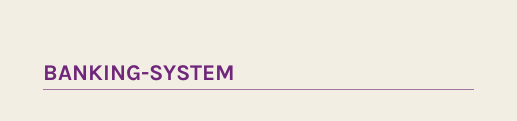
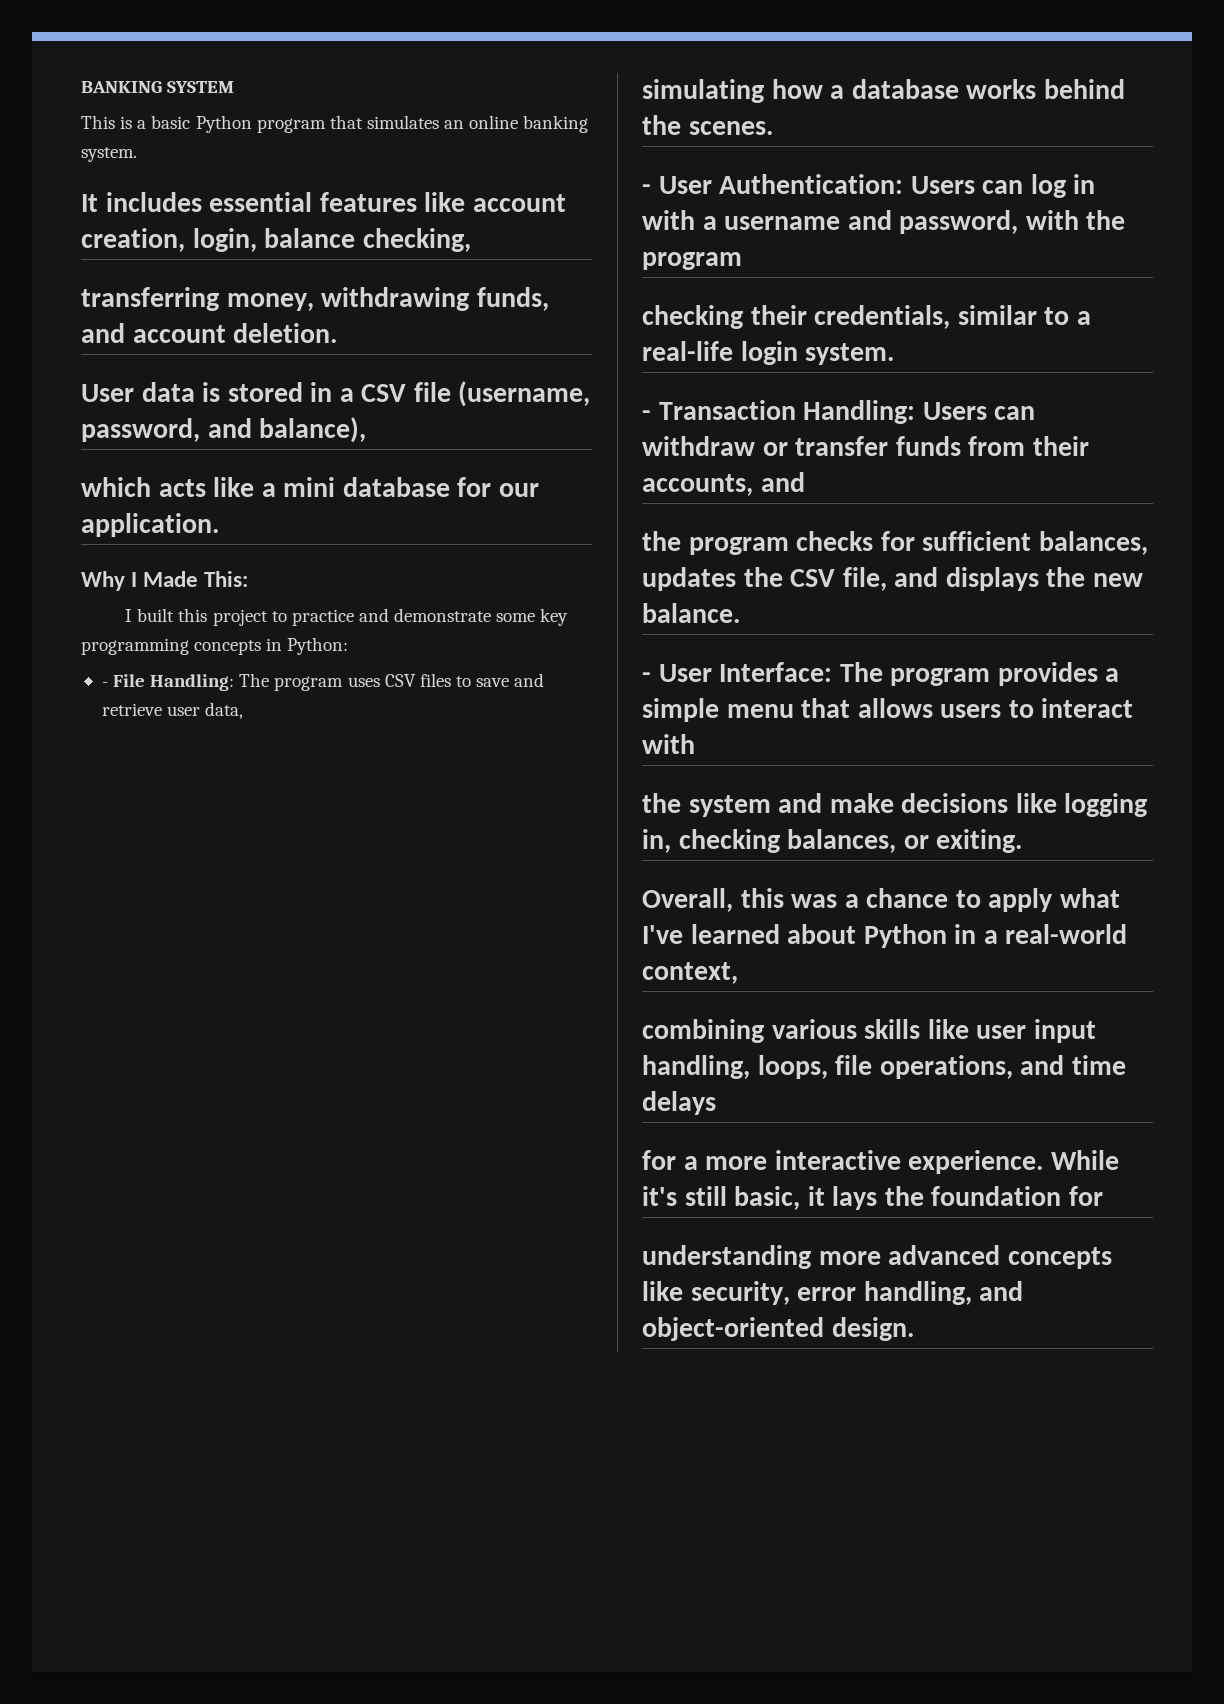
[43,65,235,81] BANKING-SYSTEM -> [81,81,235,93] [81,115,589,133] [81,147,137,162] [81,192,566,212] [81,228,471,252] [81,287,549,311] [81,323,338,343] [81,381,591,407] [81,417,367,443] [81,477,539,497] [81,513,219,537] [81,571,249,591] [125,608,569,626] [81,637,349,655] [101,673,545,691] [101,702,244,719] [642,79,1125,103] [642,115,773,135] [642,174,1096,198] [642,210,1126,234] [642,252,742,270] [642,305,1091,329] [642,341,895,365] [642,400,1036,424] [642,436,1089,456] [642,472,805,496] [642,531,1148,555] [642,567,1143,591] [642,603,740,623] [642,662,1120,686] [642,698,1134,722] [642,734,695,754] [642,793,1148,817] [642,829,1023,853] [642,888,1120,912] [642,924,1128,948] [642,962,738,984] [642,1019,1096,1043] [642,1055,1126,1079] [642,1091,716,1115] [642,1150,1119,1174] [642,1186,1103,1210] [642,1245,1112,1269] [642,1281,1024,1305] [642,1317,914,1341] BANKING SYSTEM // This is a basic Python program that simulates an online banking system. // It includes essential features like account creation, login, balance checking, // transferring money, withdrawing funds, and account deletion. // User data is stored in a CSV file (username, password, and balance), // which acts like a mini database for our application. // Why I Made This: // I built this project to practice and demonstrate some key programming concepts in Python: // - File Handling: The program uses CSV files to save and retrieve user data, // simulating how a database works behind the scenes. // - User Authentication: Users can log in with a username and password, with the program // checking their credentials, similar to a real-life login system. // - Transaction Handling: Users can withdraw or transfer funds from their accounts, and // the program checks for sufficient balances, updates the CSV file, and displays the new balance. // - User Interface: The program provides a simple menu that allows users to interact with // the system and make decisions like logging in, checking balances, or exiting. // Overall, this was a chance to apply what I've learned about Python in a real-world context, // combining various skills like user input handling, loops, file operations, and time delays // for a more interactive experience. While it's still basic, it lays the foundation for // understanding more advanced concepts like security, error handling, and object-oriented design.

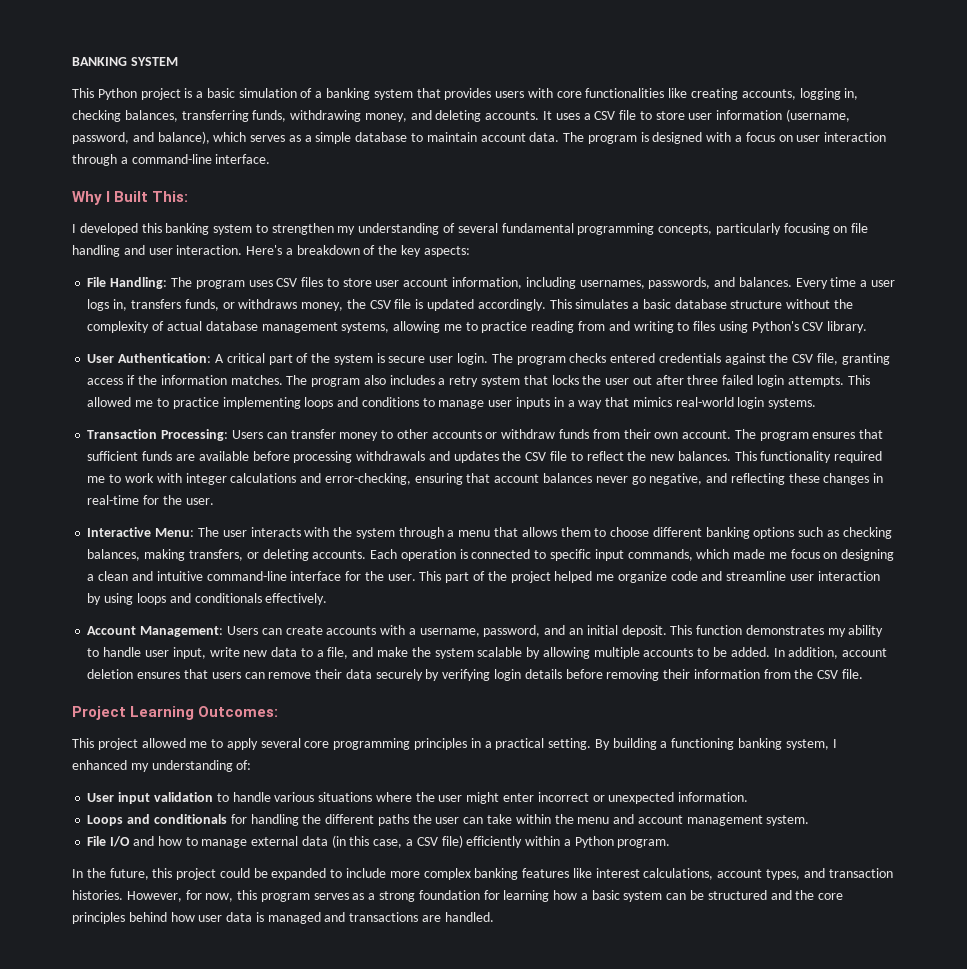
(115, 122) none -> [97,88,181,100] Python project
[195,115,589,133] [81,147,137,162] [81,192,566,212] [81,228,471,252] [81,287,549,311] [81,323,338,343] [81,381,591,407] [81,417,367,443] [81,477,539,497] [81,513,219,537] Python program that simulates an online banking system. // It includes essential features like account creation, login, balance checking, // transferring money, withdrawing funds, and account deletion. // User data is stored in a CSV file (username, password, and balance), // which acts like a mini database for our application. -> [238,88,859,100] [72,109,851,122] [72,131,887,144] [72,154,271,166] simulation of a banking system that provides users with core functionalities like creating accounts, logging in, checking balances, transferring funds, withdrawing money, and deleting accounts. It uses a CSV file to store user information (username, password, and balance), which serves as a simple database to maintain account data. The program is designed with a focus on user interaction through a command-line interface.
[143,571,199,587] Made -> [114,191,149,202] Built
[137,608,569,626] [81,637,349,655] [101,682,108,687] built this project to practice and demonstrate some key programming concepts in Python: // - -> [79,223,869,235] [72,245,470,257] developed this banking system to strengthen my understanding of several fundamental programming concepts, particularly focusing on file handling and user interaction. Here's a breakdown of the key aspects: //
[476,673,545,687] [101,702,244,719] [642,79,1125,103] [642,115,773,135] [642,174,1096,198] [642,210,1126,234] [642,252,742,270] [642,305,1091,329] [642,341,895,365] [642,400,1036,424] [642,436,1089,456] [642,472,805,496] [642,531,1148,555] [642,567,1143,591] [642,603,740,623] [642,662,1120,686] [642,698,1134,722] [642,734,695,754] [642,793,1148,817] [642,829,1023,853] [642,888,1120,912] [642,924,1128,948] [642,962,738,984] [642,1019,1096,1043] [642,1055,1126,1079] [642,1091,716,1115] [642,1150,1119,1174] [642,1186,1103,1210] [642,1245,1112,1269] [642,1281,1024,1305] [642,1317,914,1341] save and retrieve user data, // simulating how a database works behind the scenes. // - User Authentication: Users can log in with a username and password, with the program // checking their credentials, similar to a real-life login system. // - Transaction Handling: Users can withdraw or transfer funds from their accounts, and // the program checks for sufficient balances, updates the CSV file, and displays the new balance. // - User Interface: The program provides a simple menu that allows users to interact with // the system and make decisions like logging in, checking balances, or exiting. // Overall, this was a chance to apply what I've learned about Python in a real-world context, // combining various skills like user input handling, loops, file operations, and time delays // for a more interactive experience. While it's still basic, it lays the foundation for // understanding more advanced concepts like security, error handling, and object-oriented design. -> [342,277,895,289] [87,299,853,311] [87,321,868,333] [87,353,890,365] [87,375,870,387] [87,397,817,409] [87,429,884,441] [87,451,883,463] [87,473,884,485] [87,495,214,505] [87,527,892,539] [87,549,895,561] [87,571,880,583] [87,593,328,605] [87,625,884,637] [87,647,888,659] [87,669,863,681] [72,706,279,720] [72,738,837,750] [72,760,252,772] [87,792,749,804] [87,814,810,826] [87,835,671,848] [72,868,893,880] [72,890,844,902] [72,912,494,924] store user account information, including usernames, passwords, and balances. Every time a user logs in, transfers funds, or withdraws money, the CSV file is updated accordingly. This simulates a basic database structure without the complexity of actual database management systems, allowing me to practice reading from and writing to files using Python's CSV library. // User Authentication: A critical part of the system is secure user login. The program checks entered credentials against the CSV file, granting access if the information matches. The program also includes a retry system that locks the user out after three failed login attempts. This allowed me to practice implementing loops and conditions to manage user inputs in a way that mimics real-world login systems. // Transaction Processing: Users can transfer money to other accounts or withdraw funds from their own account. The program ensures that sufficient funds are available before processing withdrawals and updates the CSV file to reflect the new balances. This functionality required me to work with integer calculations and error-checking, ensuring that account balances never go negative, and reflecting these changes in real-time for the user. // Interactive Menu: The user interacts with the system through a menu that allows them to choose different banking options such as checking balances, making transfers, or deleting accounts. Each operation is connected to specific input commands, which made me focus on designing a clean and intuitive command-line interface for the user. This part of the project helped me organize code and streamline user interaction by using loops and conditionals effectively. // Account Management: Users can create accounts with a username, password, and an initial deposit. This function demonstrates my ability to handle user input, write new data to a file, and make the system scalable by allowing multiple accounts to be added. In addition, account deletion ensures that users can remove their data securely by verifying login details before removing their information from the CSV file. // Project Learning Outcomes: // This project allowed me to apply several core programming principles in a practical setting. By building a functioning banking system, I enhanced my understanding of: // User input validation to handle various situations where the user might enter incorrect or unexpected information. // Loops and conditionals for handling the different paths the user can take within the menu and account management system. // File I/O and how to manage external data (in this case, a CSV file) efficiently within a Python program. // In the future, this project could be expanded to include more complex banking features like interest calculations, account types, and transaction histories. However, for now, this program serves as a strong foundation for learning how a basic system can be structured and the core principles behind how user data is managed and transactions are handled.

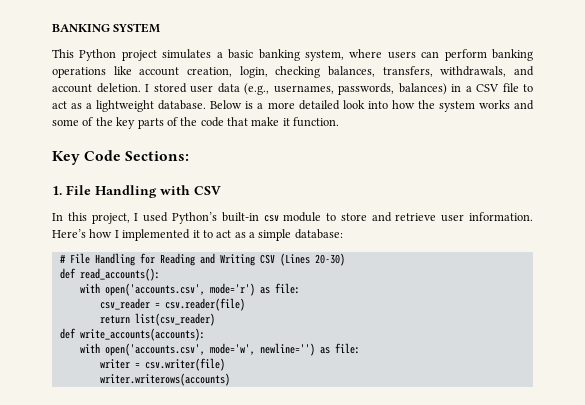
[184,88,859,100] [72,109,851,122] [72,131,887,144] [72,154,271,166] [72,191,189,205] [72,223,869,235] [72,245,470,257] [87,277,895,289] [87,299,853,311] [87,321,868,333] [87,353,890,365] [87,375,870,387] [87,397,817,409] [87,429,884,441] [87,451,883,463] [87,473,884,485] [87,495,214,505] [87,527,892,539] [87,549,895,561] [87,571,880,583] [87,593,328,605] [87,625,884,637] [87,647,888,659] [87,669,863,681] [72,706,279,720] [72,738,837,750] [72,760,252,772] [87,792,749,804] [87,814,810,826] [87,835,671,848] [72,868,893,880] [72,890,844,902] [72,912,494,924] is a basic simulation of a banking system that provides users with core functionalities like creating accounts, logging in, checking balances, transferring funds, withdrawing money, and deleting accounts. It uses a CSV file to store user information (username, password, and balance), which serves as a simple database to maintain account data. The program is designed with a focus on user interaction through a command-line interface. // Why I Built This: // I developed this banking system to strengthen my understanding of several fundamental programming concepts, particularly focusing on file handling and user interaction. Here's a breakdown of the key aspects: // File Handling: The program uses CSV files to store user account information, including usernames, passwords, and balances. Every time a user logs in, transfers funds, or withdraws money, the CSV file is updated accordingly. This simulates a basic database structure without the complexity of actual database management systems, allowing me to practice reading from and writing to files using Python's CSV library. // User Authentication: A critical part of the system is secure user login. The program checks entered credentials against the CSV file, granting access if the information matches. The program also includes a retry system that locks the user out after three failed login attempts. This allowed me to practice implementing loops and conditions to manage user inputs in a way that mimics real-world login systems. // Transaction Processing: Users can transfer money to other accounts or withdraw funds from their own account. The program ensures that sufficient funds are available before processing withdrawals and updates the CSV file to reflect the new balances. This functionality required me to work with integer calculations and error-checking, ensuring that account balances never go negative, and reflecting these changes in real-time for the user. // Interactive Menu: The user interacts with the system through a menu that allows them to choose different banking options such as checking balances, making transfers, or deleting accounts. Each operation is connected to specific input commands, which made me focus on designing a clean and intuitive command-line interface for the user. This part of the project helped me organize code and streamline user interaction by using loops and conditionals effectively. // Account Management: Users can create accounts with a username, password, and an initial deposit. This function demonstrates my ability to handle user input, write new data to a file, and make the system scalable by allowing multiple accounts to be added. In addition, account deletion ensures that users can remove their data securely by verifying login details before removing their information from the CSV file. // Project Learning Outcomes: // This project allowed me to apply several core programming principles in a practical setting. By building a functioning banking system, I enhanced my understanding of: // User input validation to handle various situations where the user might enter incorrect or unexpected information. // Loops and conditionals for handling the different paths the user can take within the menu and account management system. // File I/O and how to manage external data (in this case, a CSV file) efficiently within a Python program. // In the future, this project could be expanded to include more complex banking features like interest calculations, account types, and transaction histories. However, for now, this program serves as a strong foundation for learning how a basic system can be structured and the core principles behind how user data is managed and transactions are handled. -> [162,49,533,61] [52,66,534,78] [52,83,533,95] [52,100,534,112] [52,117,340,129] [52,150,190,165] [52,185,221,198] [52,212,533,224] [52,229,343,241] [59,253,345,266] [59,268,160,281] [79,283,300,296] [99,298,245,311] [99,313,215,326] [59,328,205,341] [79,343,360,356] [99,358,225,371] [99,373,230,386] simulates a basic banking system, where users can perform banking operations like account creation, login, checking balances, transfers, withdrawals, and account deletion. I stored user data (e.g., usernames, passwords, balances) in a CSV file to act as a lightweight database. Below is a more detailed look into how the system works and some of the key parts of the code that make it function. // Key Code Sections: // 1. File Handling with CSV // In this project, I used Python’s built-in csv module to store and retrieve user information. Here’s how I implemented it to act as a simple database: // # File Handling for Reading and Writing CSV (Lines 20-30) // def read_accounts(): // with open('accounts.csv', mode='r') as file: // csv_reader = csv.reader(file) // return list(csv_reader) // def write_accounts(accounts): // with open('accounts.csv', mode='w', newline='') as file: // writer = csv.writer(file) // writer.writerows(accounts)

